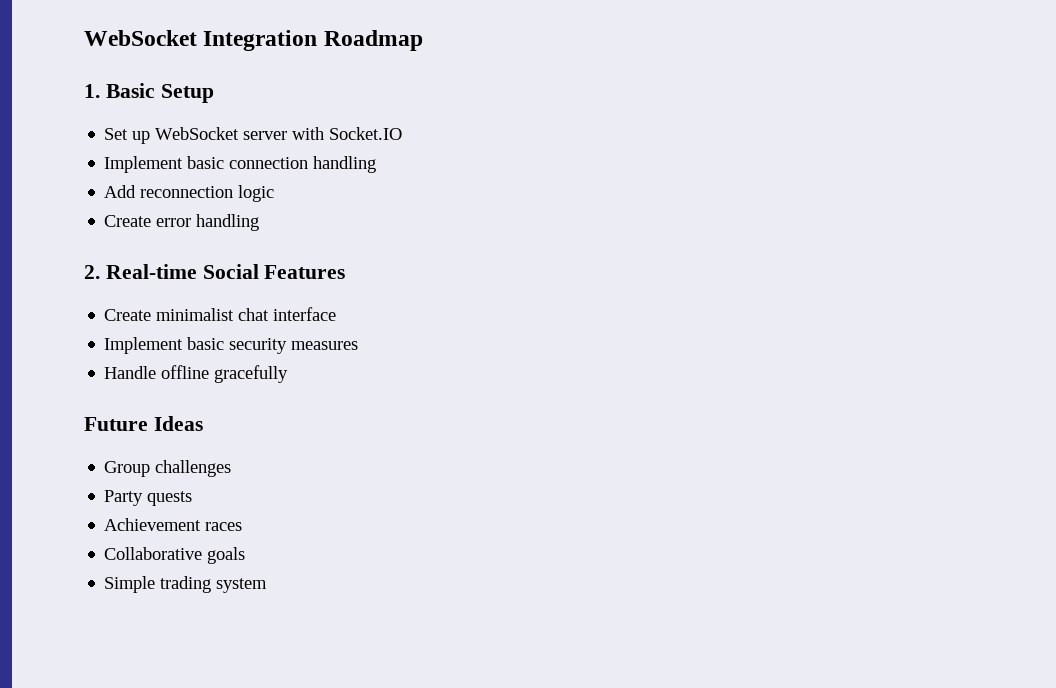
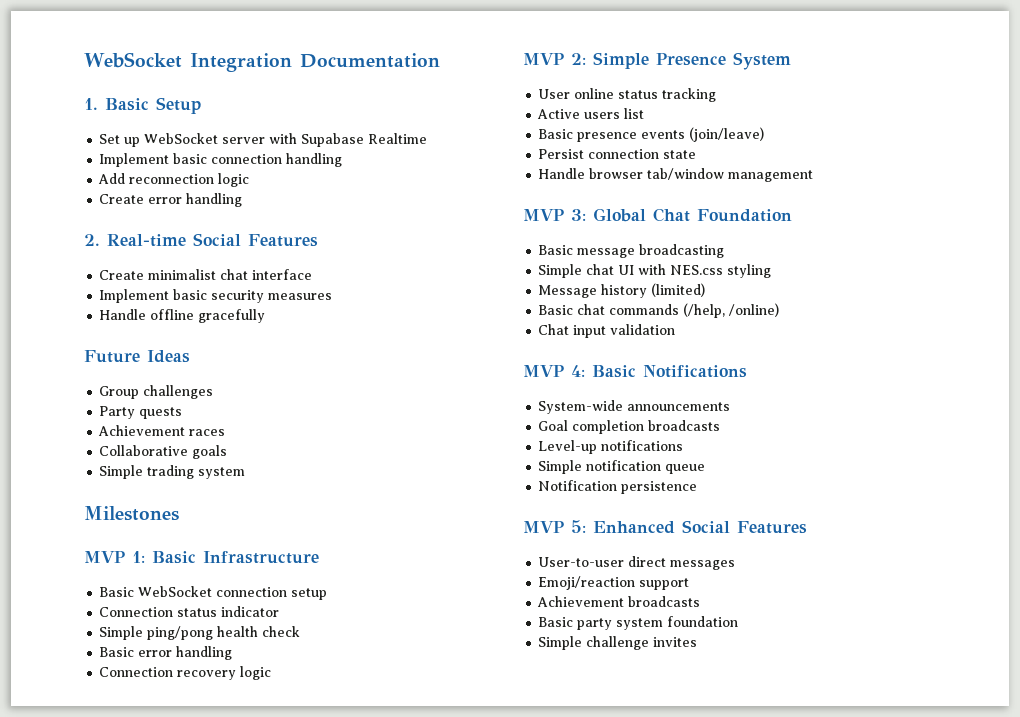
[323,30,423,51] Roadmap -> [299,53,440,68] Documentation
[329,127,403,140] Socket.IO -> [301,133,428,147] Supabase Realtime
(268, 585) none -> [84,506,179,521] [84,551,319,564] [99,586,328,600] [99,606,280,617] [99,626,301,640] [99,646,233,660] [99,666,272,680] [523,52,791,70] [538,88,717,102] [537,108,645,119] [538,127,765,142] [538,149,697,159] [538,168,814,182] [523,208,792,222] [538,244,725,258] [538,264,772,278] [538,283,706,298] [538,303,780,318] [538,324,676,338] [523,365,747,378] [538,400,731,414] [538,420,721,434] [538,440,684,454] [538,460,706,474] [538,480,698,494] [523,520,807,534] [538,556,736,570] [538,576,690,590] [537,596,701,607] [538,616,739,630] [538,636,698,650] // Milestones // MVP 1: Basic Infrastructure // Basic WebSocket connection setup // Connection status indicator // Simple ping/pong health check // Basic error handling // Connection recovery logic // MVP 2: Simple Presence System // User online status tracking // Active users list // Basic presence events (join/leave) // Persist connection state // Handle browser tab/window management // MVP 3: Global Chat Foundation // Basic message broadcasting // Simple chat UI with NES.css styling // Message history (limited) // Basic chat commands (/help, /online) // Chat input validation // MVP 4: Basic Notifications // System-wide announcements // Goal completion broadcasts // Level-up notifications // Simple notification queue // Notification persistence // MVP 5: Enhanced Social Features // User-to-user direct messages // Emoji/reaction support // Achievement broadcasts // Basic party system foundation // Simple challenge invites

